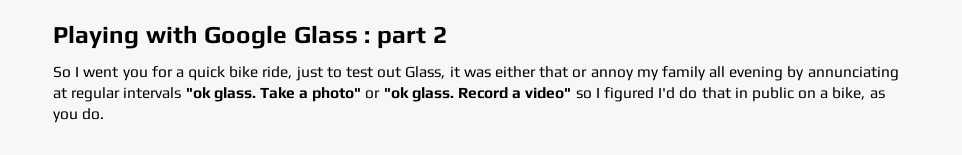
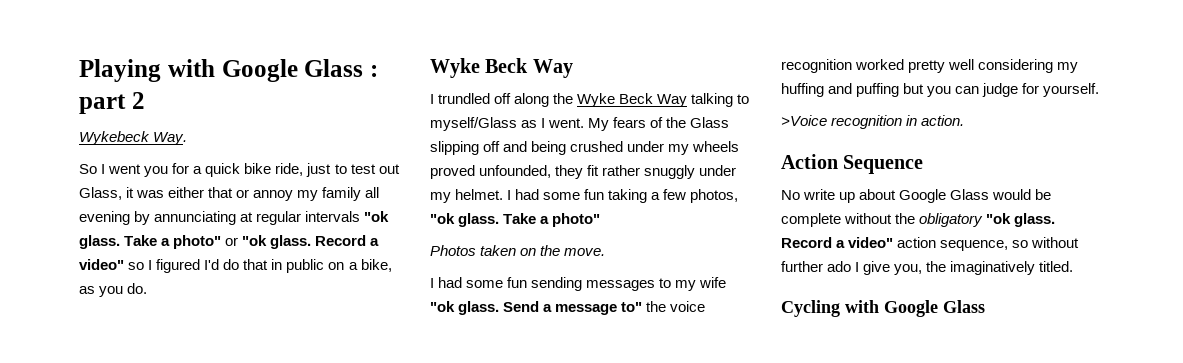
(447, 34) none -> [79,131,188,145] // Wykebeck Way.
(105, 114) none -> [430,58,573,78] [430,93,750,107] [430,117,730,131] [430,141,740,155] [430,165,737,179] [430,189,739,203] [430,213,601,227] [430,245,606,256] [430,277,727,291] [430,301,706,315] [781,59,1079,73] [781,83,1100,97] [781,115,965,129] [781,154,924,174] [781,189,1052,203] [781,213,1056,227] [781,237,1080,251] [781,261,1074,275] [781,300,985,317] // Wyke Beck Way // I trundled off along the Wyke Beck Way talking to myself/Glass as I went. My fears of the Glass slipping off and being crushed under my wheels proved unfounded, they fit rather snuggly under my helmet. I had some fun taking a few photos, "ok glass. Take a photo" // Photos taken on the move. // I had some fun sending messages to my wife "ok glass. Send a message to" the voice recognition worked pretty well considering my huffing and puffing but you can judge for yourself. // >Voice recognition in action. // Action Sequence // No write up about Google Glass would be complete without the obligatory "ok glass. Record a video" action sequence, so without further ado I give you, the imaginatively titled. // Cycling with Google Glass

